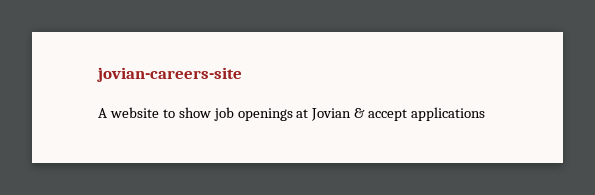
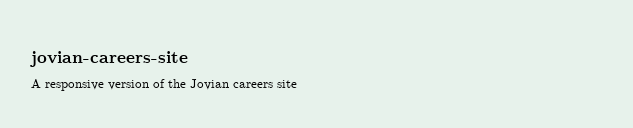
[109,107,486,121] website to show job openings at Jovian & accept applications -> [45,79,297,91] responsive version of the Jovian careers site

